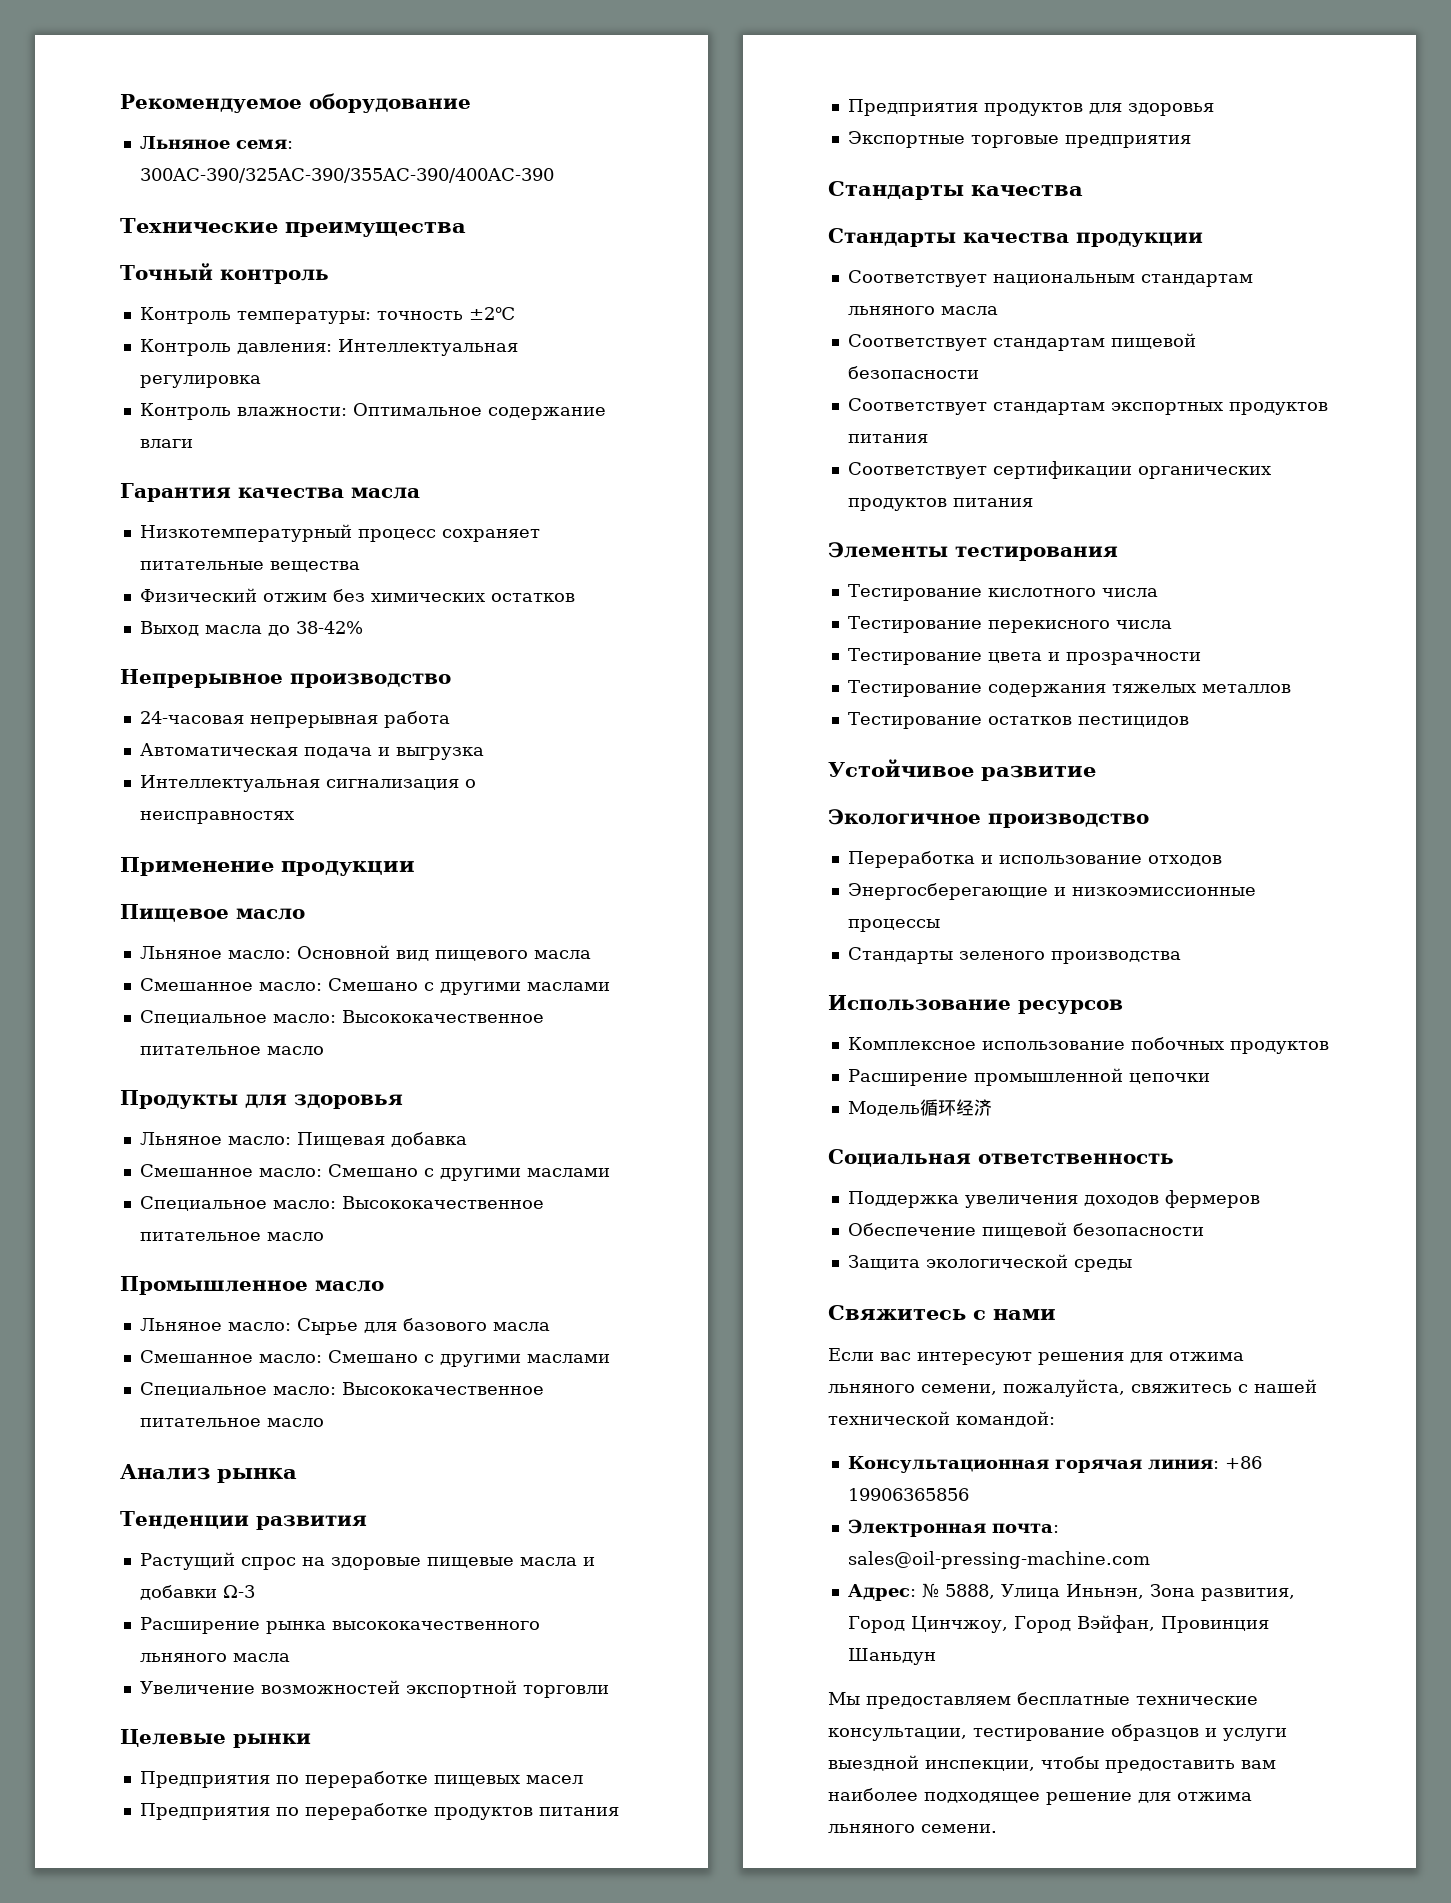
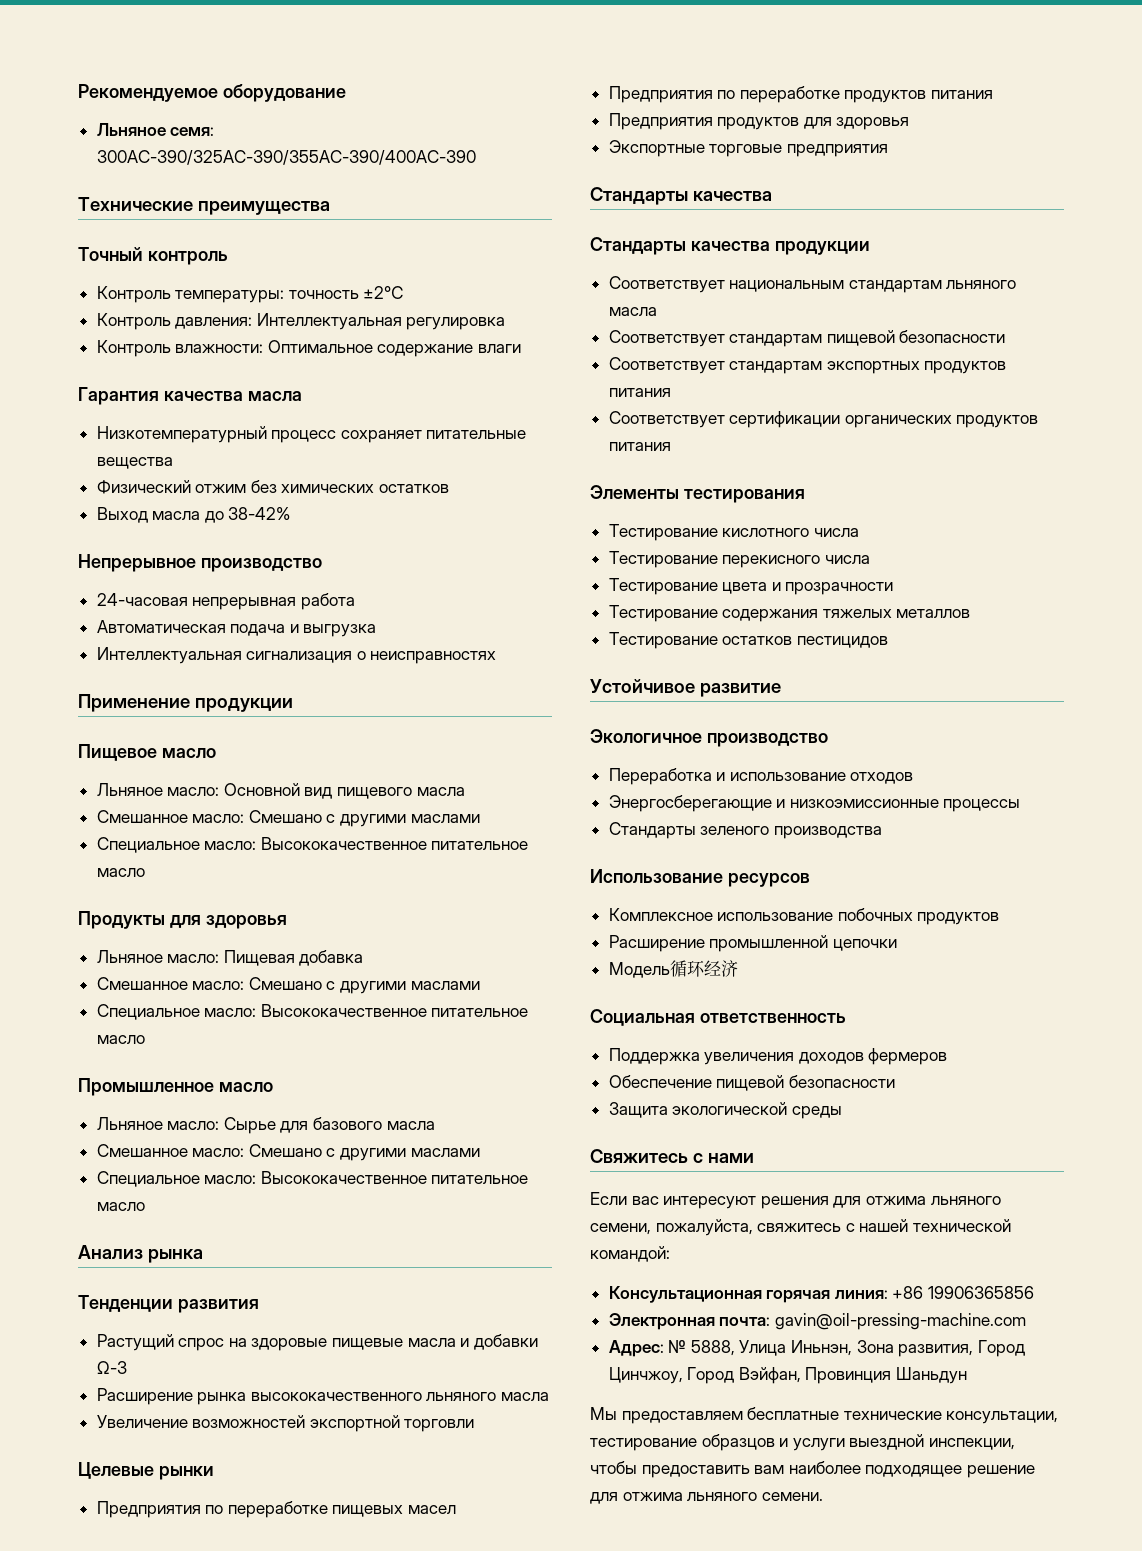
[847,1551,1150,1569] sales@oil-pressing-machine.com -> [774,1313,1026,1330] gavin@oil-pressing-machine.com

